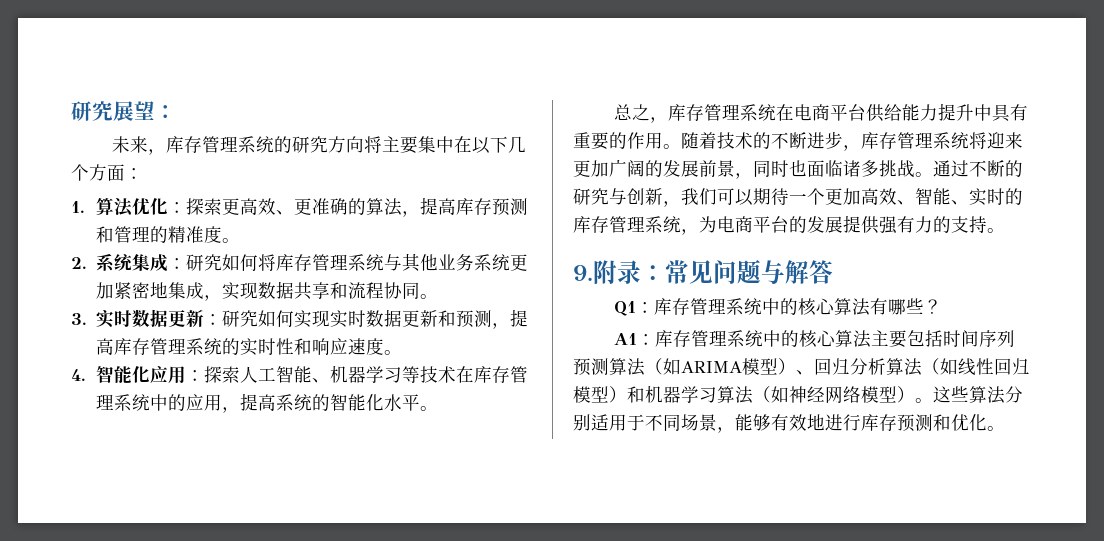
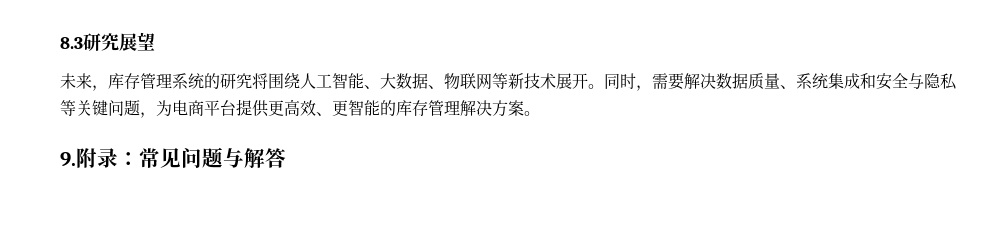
(71, 111) none -> [60,37,83,49] 8.3
[155,105,176,119] ： -> (155, 41) none
[328,136,527,154] [71,164,143,181] [71,197,528,217] [95,226,240,243] [71,253,528,272] [95,281,438,301] [71,309,528,329] [95,338,402,356] [71,365,528,384] [95,393,438,413] [614,103,1029,123] [573,131,1023,151] [573,159,1023,179] [573,188,1023,207] [573,215,987,235] 方向将主要集中在以下几个方面： // 1.算法优化：探索更高效、更准确的算法，提高库存预测和管理的精准度。 // 2.系统集成：研究如何将库存管理系统与其他业务系统更加紧密地集成，实现数据共享和流程协同。 // 3.实时数据更新：研究如何实现实时数据更新和预测，提高库存管理系统的实时性和响应速度。 // 4.智能化应用：探索人工智能、机器学习等技术在库存管理系统中的应用，提高系统的智能化水平。 // 总之，库存管理系统在电商平台供给能力提升中具有重要的作用。随着技术的不断进步，库存管理系统将迎来更加广阔的发展前景，同时也面临诸多挑战。通过不断的研究与创新，我们可以期待一个更加高效、智能、实时的库存管理系统，为电商平台的发展提供强有力的支持 -> [252,72,957,91] [60,99,524,118] 将围绕人工智能、大数据、物联网等新技术展开。同时，需要解决数据质量、系统集成和安全与隐私等关键问题，为电商平台提供更高效、更智能的库存管理解决方案
[614,298,943,316] [614,330,1016,348] [573,358,1030,376] [573,385,1023,404] [573,414,1005,433] // Q1：库存管理系统中的核心算法有哪些？ // A1：库存管理系统中的核心算法主要包括时间序列预测算法（如ARIMA模型）、回归分析算法（如线性回归模型）和机器学习算法（如神经网络模型）。这些算法分别适用于不同场景，能够有效地进行库存预测和优化。 -> (286, 158) none

